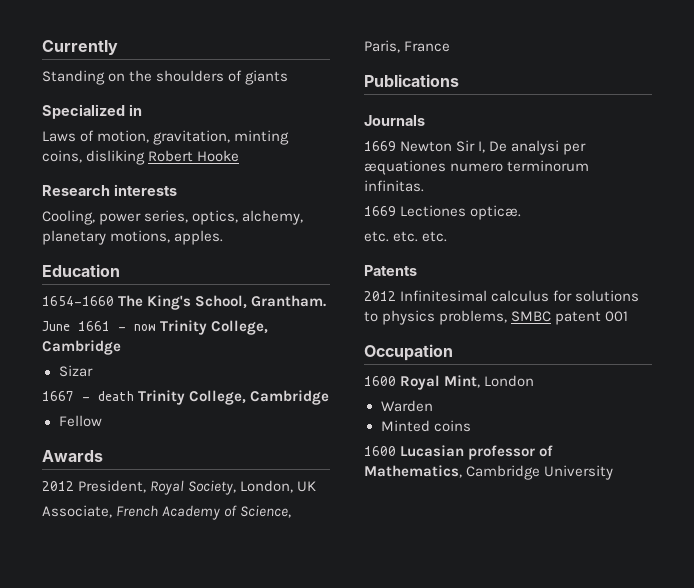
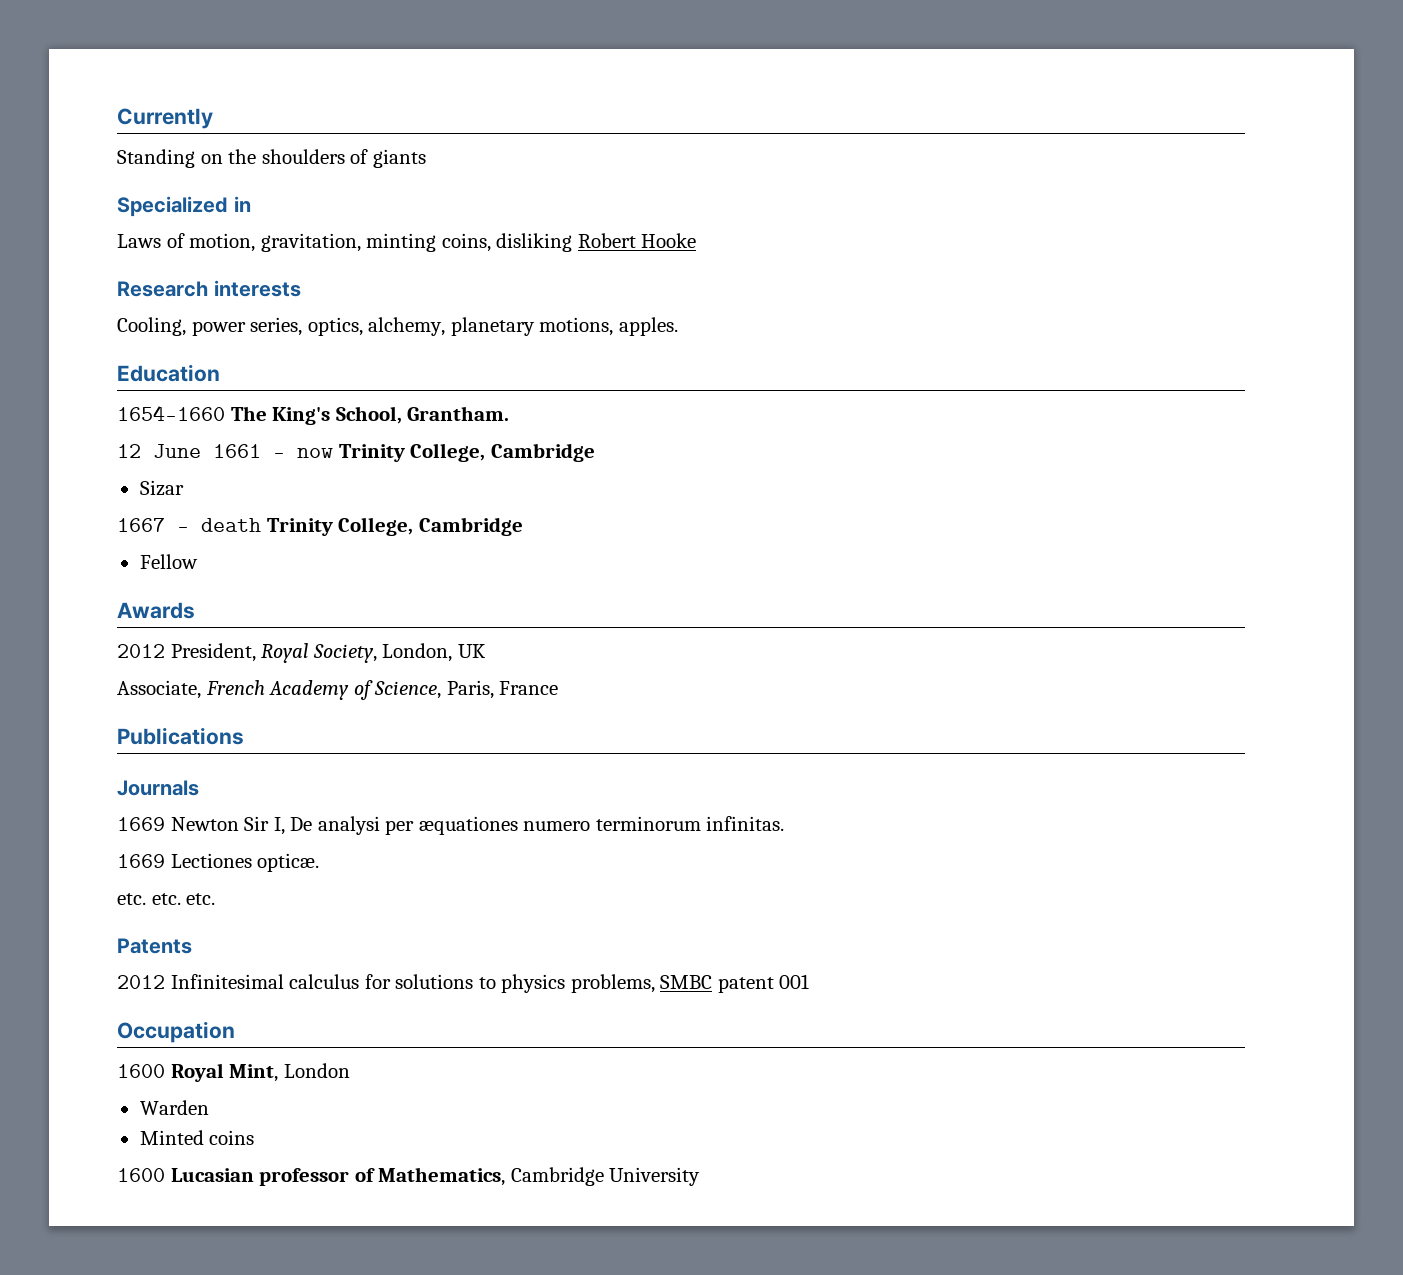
(327, 301) none -> [117,444,141,458] 12

